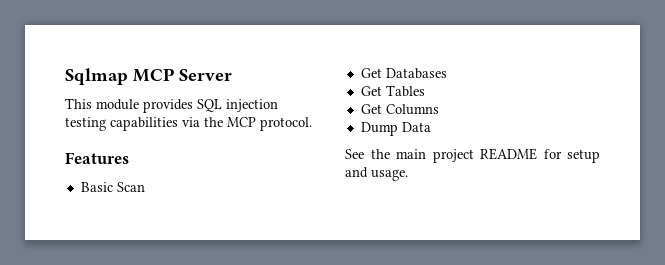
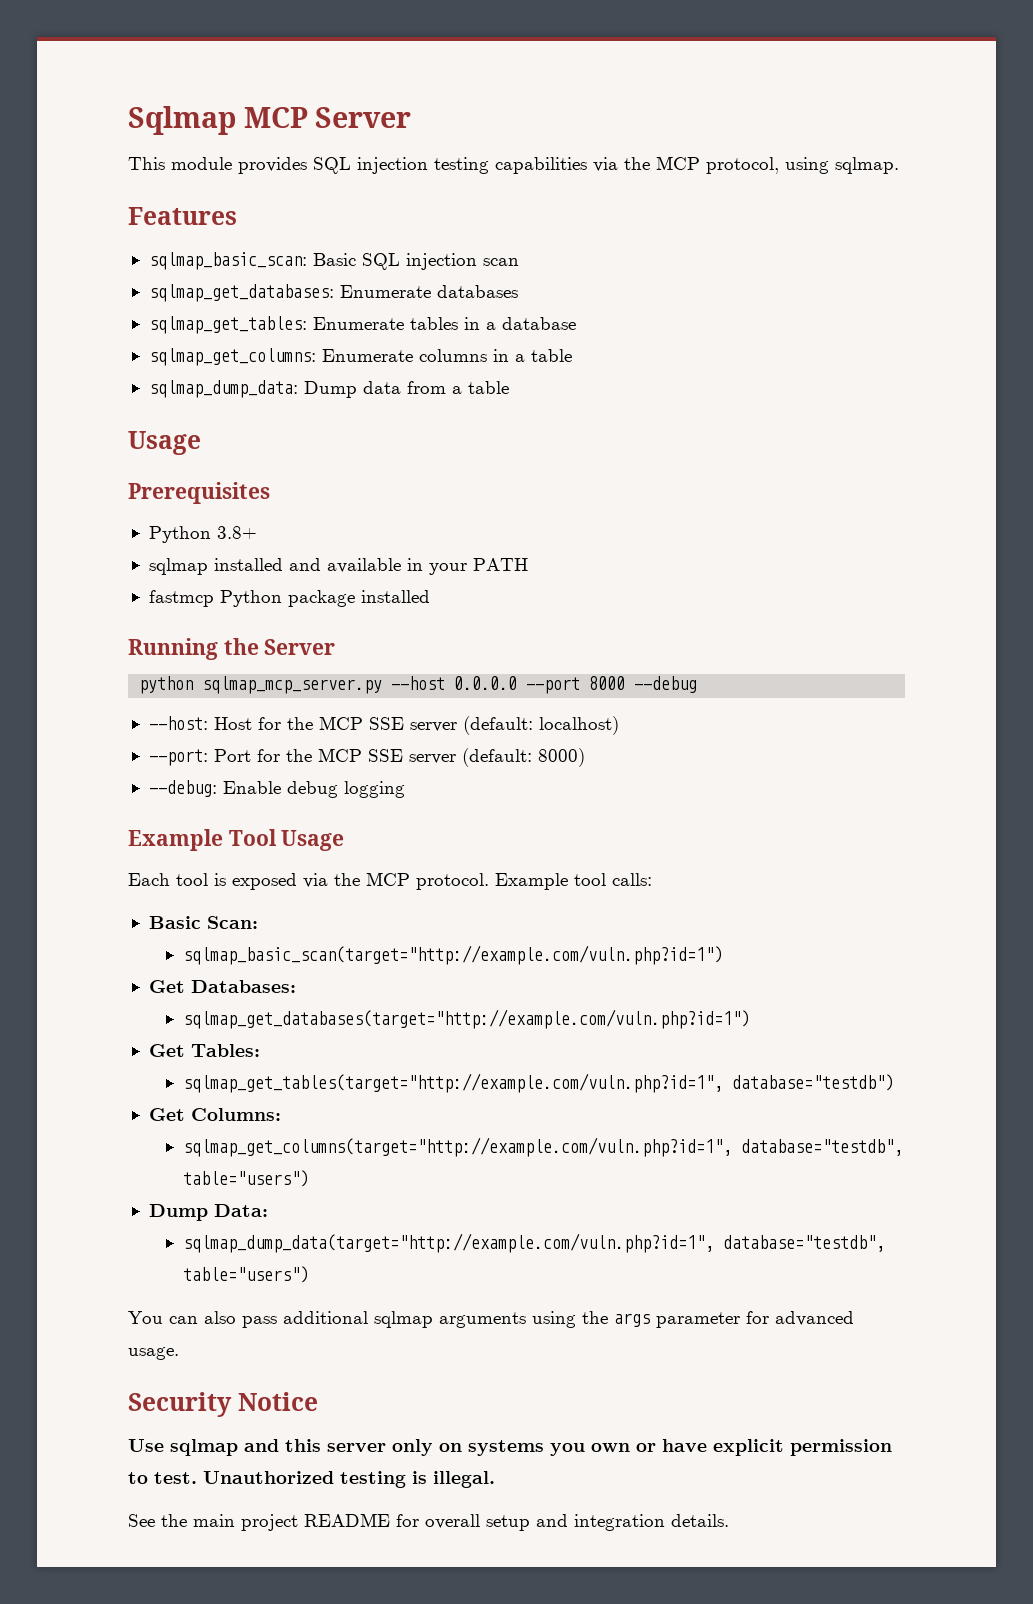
[260,117,312,131] [65,152,129,164] [80,182,145,192] [360,68,447,79] [360,85,425,97] [360,104,439,115] [360,122,431,136] protocol. // Features // Basic Scan // Get Databases // Get Tables // Get Columns // Dump Data -> [706,157,899,174] [128,207,237,225] [148,252,519,270] [148,284,518,302] [148,316,576,334] [148,348,572,366] [148,380,509,398] [128,431,201,455] [128,482,270,504] [148,526,257,543] [148,558,528,575] [148,590,430,607] [128,638,336,660] [139,676,698,694] [148,716,619,735] [148,748,585,767] [148,780,405,798] [128,829,345,851] [128,872,652,890] [148,916,258,929] [183,945,724,965] [148,980,296,993] [183,1009,751,1029] [148,1044,260,1057] [183,1073,895,1093] [148,1108,281,1121] [183,1137,904,1157] [183,1170,310,1187] [148,1204,268,1221] [183,1233,886,1253] [183,1266,310,1283] [128,1311,854,1328] [128,1347,179,1360] [128,1392,318,1417] [128,1439,892,1456] [128,1471,495,1488] protocol, using sqlmap. // Features // sqlmap_basic_scan: Basic SQL injection scan // sqlmap_get_databases: Enumerate databases // sqlmap_get_tables: Enumerate tables in a database // sqlmap_get_columns: Enumerate columns in a table // sqlmap_dump_data: Dump data from a table // Usage // Prerequisites // Python 3.8+ // sqlmap installed and available in your PATH // fastmcp Python package installed // Running the Server // python sqlmap_mcp_server.py --host 0.0.0.0 --port 8000 --debug // --host: Host for the MCP SSE server (default: localhost) // --port: Port for the MCP SSE server (default: 8000) // --debug: Enable debug logging // Example Tool Usage // Each tool is exposed via the MCP protocol. Example tool calls: // Basic Scan: // sqlmap_basic_scan(target="http://example.com/vuln.php?id=1") // Get Databases: // sqlmap_get_databases(target="http://example.com/vuln.php?id=1") // Get Tables: // sqlmap_get_tables(target="http://example.com/vuln.php?id=1", database="testdb") // Get Columns: // sqlmap_get_columns(target="http://example.com/vuln.php?id=1", database="testdb", table="users") // Dump Data: // sqlmap_dump_data(target="http://example.com/vuln.php?id=1", database="testdb", table="users") // You can also pass additional sqlmap arguments using the args parameter for advanced usage. // Security Notice // Use sqlmap and this server only on systems you own or have explicit permission to test. Unauthorized testing is illegal.
(562, 154) none -> [425,1514,480,1529] overall
[371,169,408,181] usage. -> [574,1514,729,1531] integration details.

